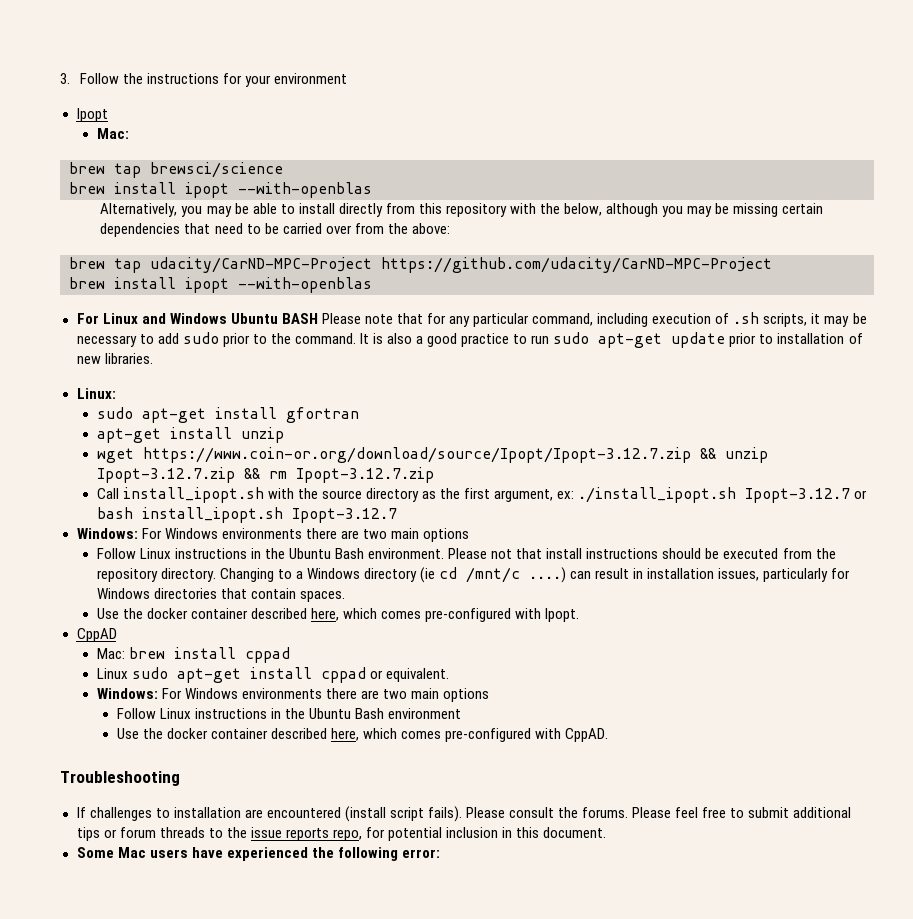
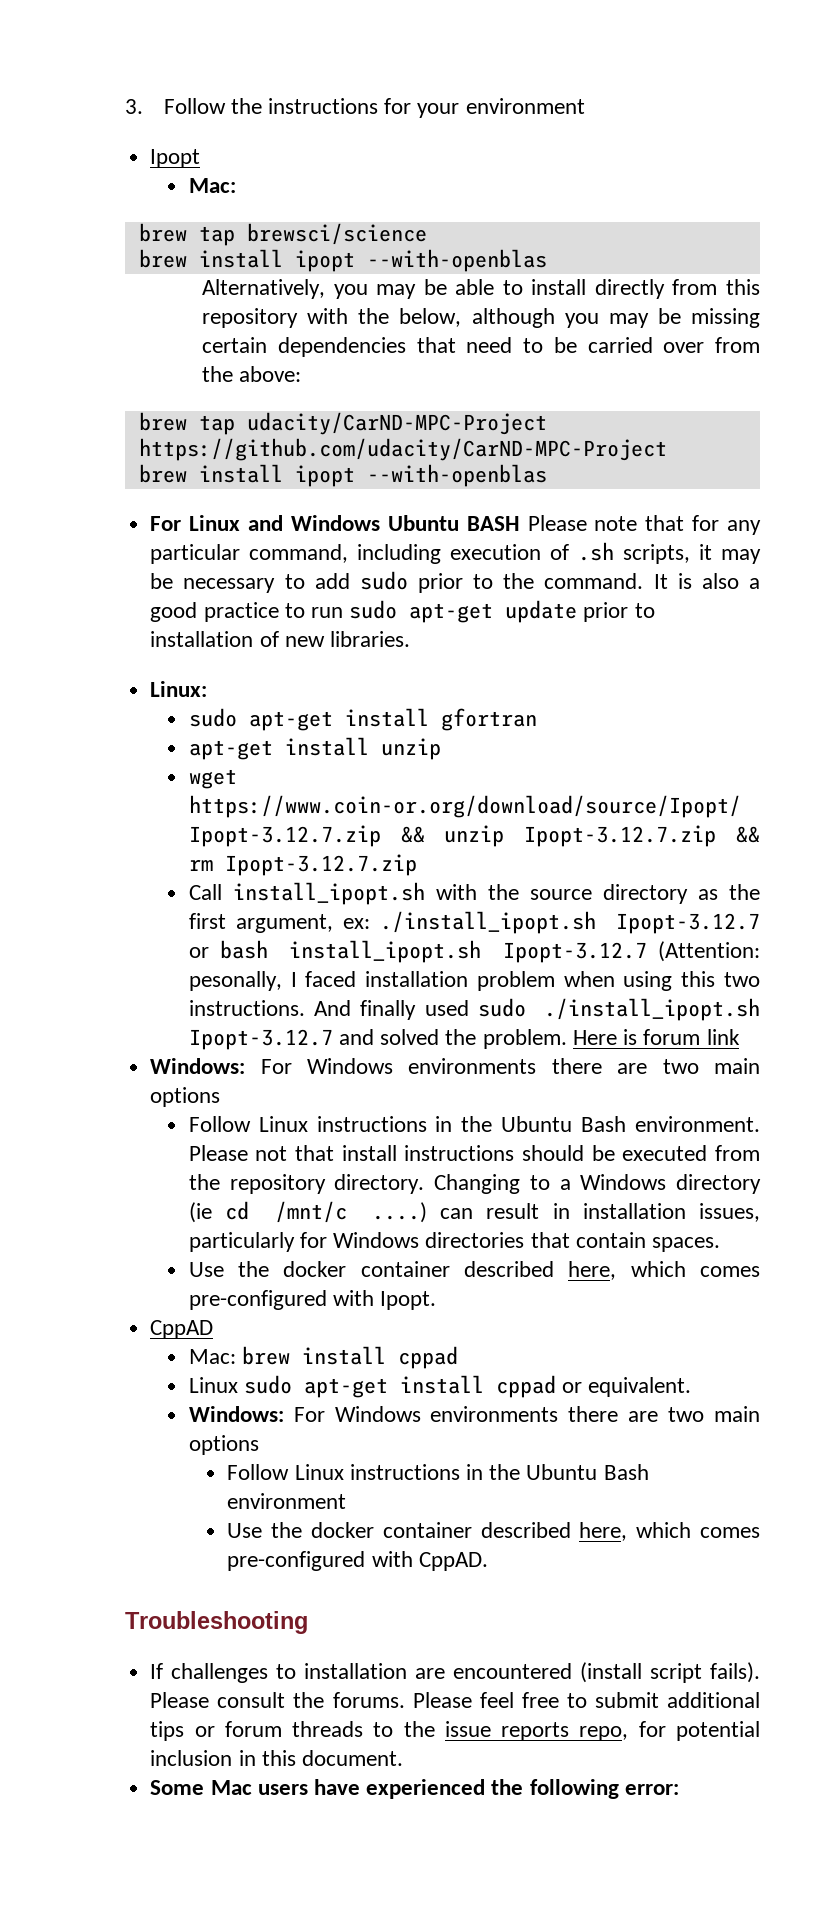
(397, 515) none -> [658,941,760,962] [188,971,760,991] [188,998,760,1021] [188,1029,740,1050] (Attention: pesonally, I faced installation problem when using this two instructions. And finally used sudo ./install_ipopt.sh Ipopt-3.12.7 and solved the problem. Here is forum link

